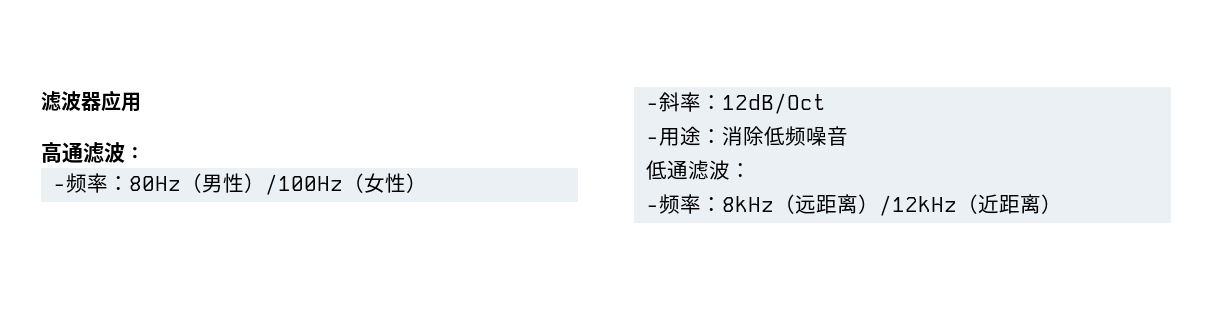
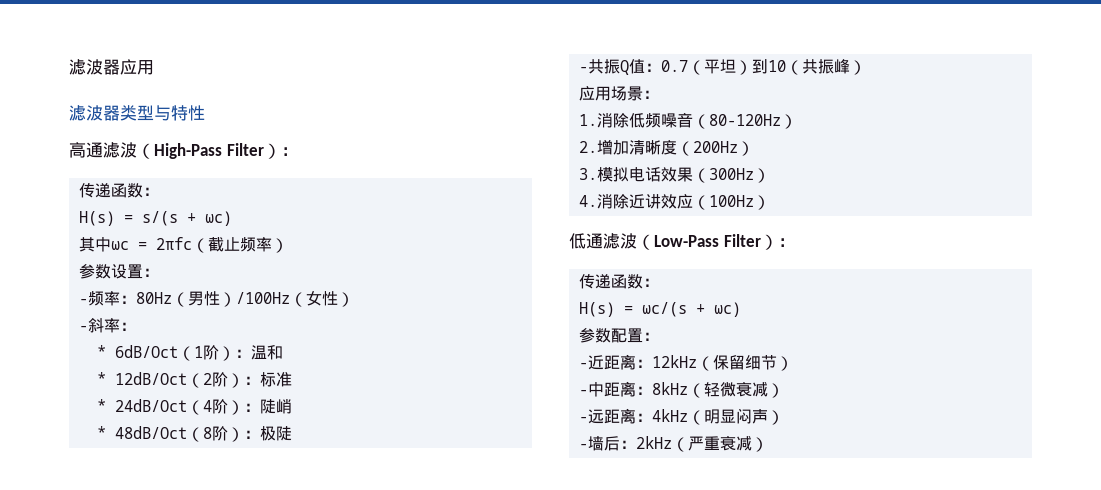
[41,142,125,164] 高通滤波 -> [69,105,205,121] [69,142,298,159] [79,183,160,198] [79,211,233,226] [79,237,289,253] [79,264,144,279] 滤波器类型与特性 // 高通滤波（High-Pass Filter）： // 传递函数： // H(s) = s/(s + ωc) // 其中ωc = 2πfc（截止频率） // 参数设置
[722,93,826,114] [646,126,722,146] 12dB/Oct // -用途： -> [97,345,284,361] [97,372,293,388] [97,399,293,415] [97,426,293,442] [579,59,867,75] [579,86,660,101] [579,114,598,126] // * 6dB/Oct（1阶）：温和 // * 12dB/Oct（2阶）：标准 // * 24dB/Oct（4阶）：陡峭 // * 48dB/Oct（8阶）：极陡 // -共振Q值：0.7（平坦）到10（共振峰） // 应用场景： // 1.
[646,160,751,180] [646,194,1041,216] // 低通滤波： // -频率：8kHz（远距离）/12kHz（近距离 -> [693,114,798,129] [579,139,755,156] [579,167,771,183] [579,194,771,210] [569,233,795,250] [579,274,660,289] [579,302,742,317] [579,328,660,343] [579,354,794,371] [579,381,785,398] [579,408,785,425] [579,436,753,452] （80-120Hz） // 2.增加清晰度（200Hz） // 3.模拟电话效果（300Hz） // 4.消除近讲效应（100Hz） // 低通滤波（Low-Pass Filter）： // 传递函数： // H(s) = ωc/(s + ωc) // 参数配置： // -近距离：12kHz（保留细节） // -中距离：8kHz（轻微衰减） // -远距离：4kHz（明显闷声） // -墙后：2kHz（严重衰减

